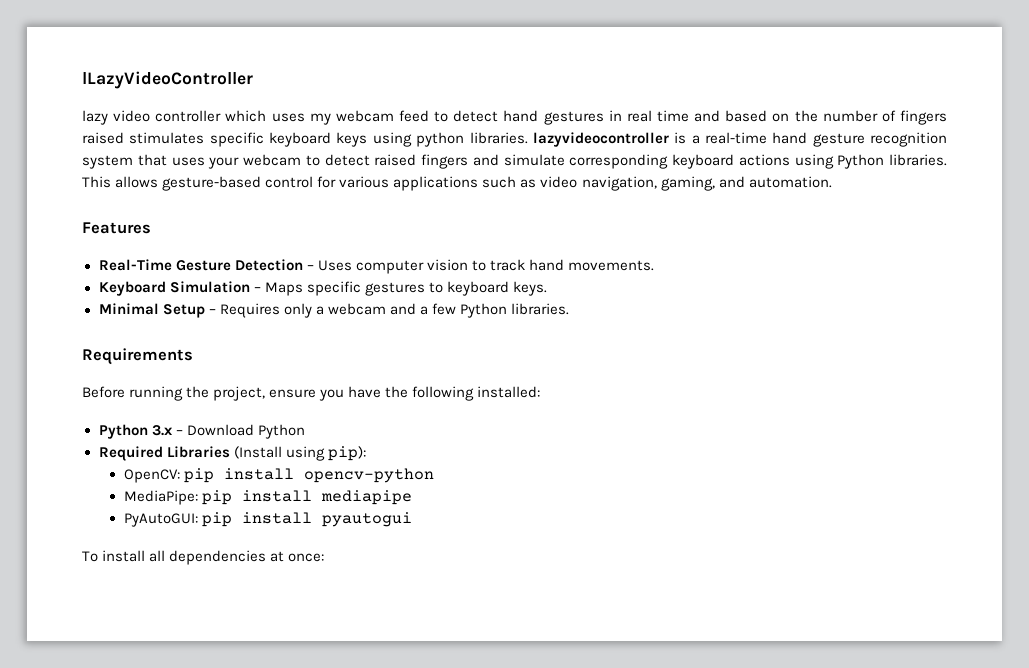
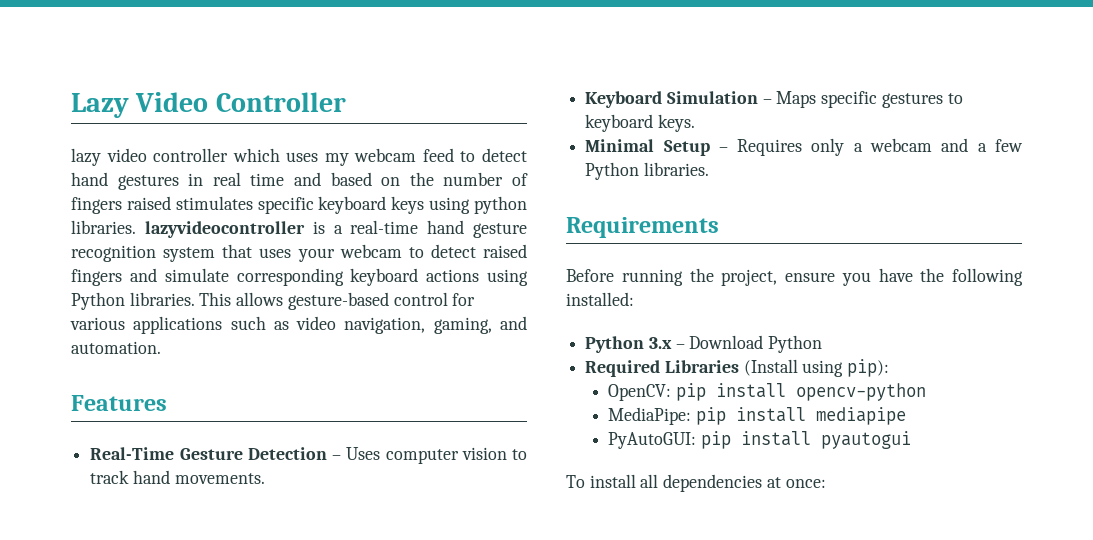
[82,71,253,89] lLazyVideoController -> [71,92,346,118] Lazy Video Controller

